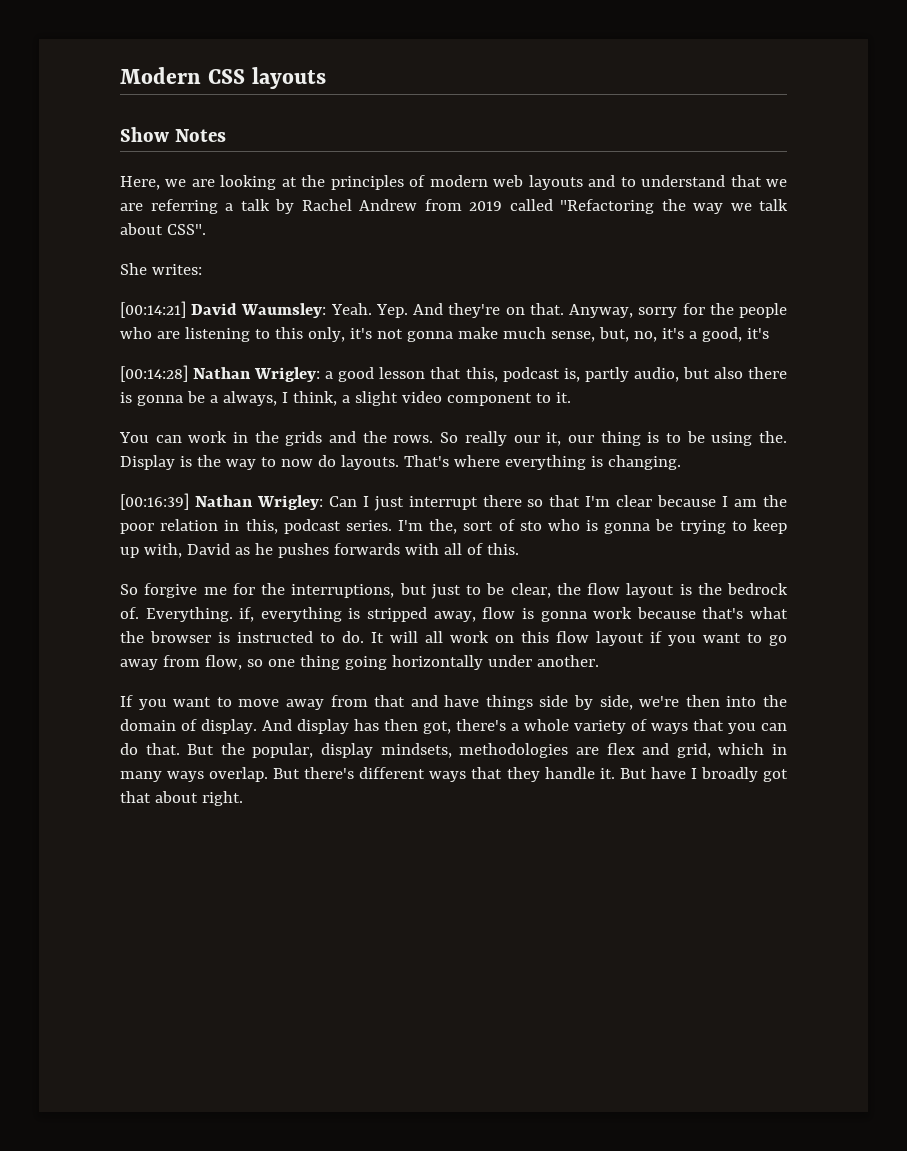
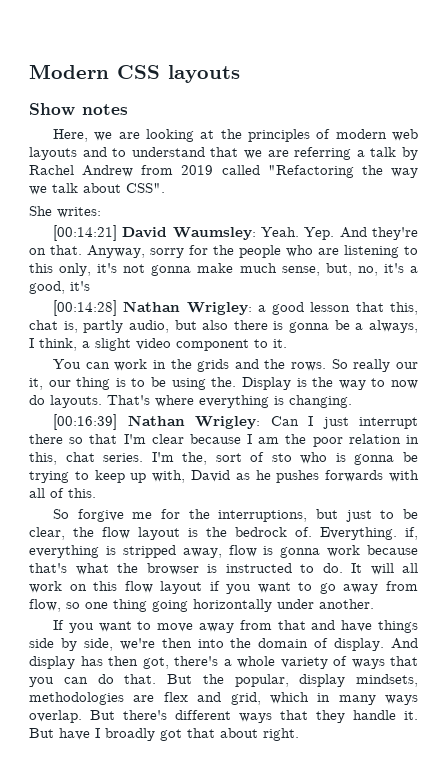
[174,129,226,142] Notes -> [82,104,128,115] notes
[502,367,560,382] podcast -> [29,320,58,330] chat
[283,519,341,534] podcast -> [65,452,95,462] chat

